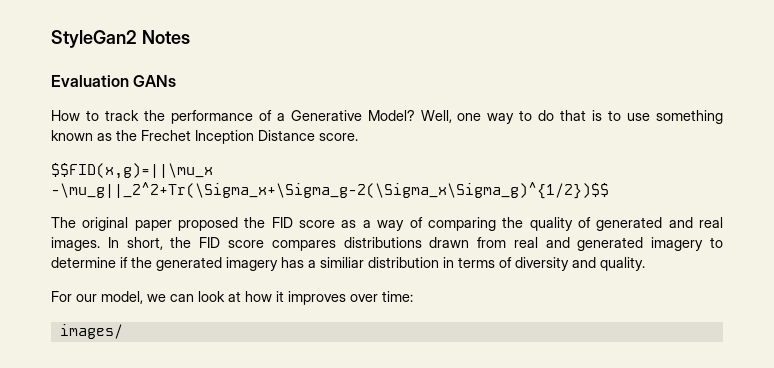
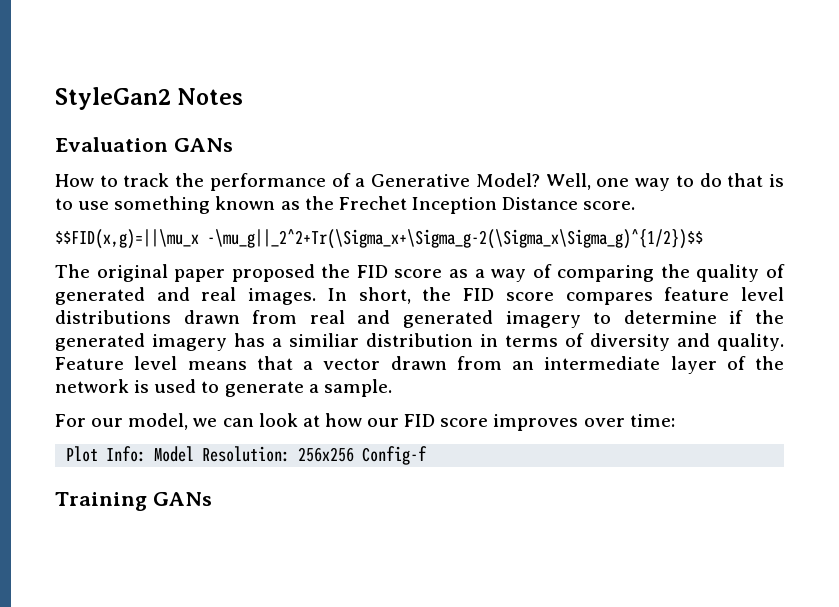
(336, 245) none -> [664,287,785,301] feature level
(645, 264) none -> [55,356,784,374] [55,379,392,397] Feature level means that a vector drawn from an intermediate layer of the network is used to generate a sample.
[276,291,284,302] it -> [367,414,489,427] our FID score
[59,324,123,339] images/ -> [66,446,428,465] [55,492,212,511] Plot Info: Model Resolution: 256x256 Config-f // Training GANs

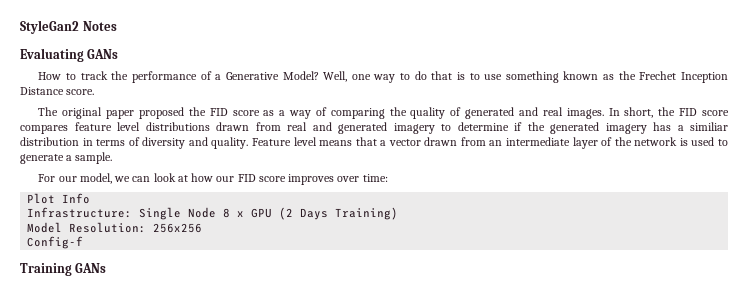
[55,137,168,152] Evaluation -> [20,48,84,62] Evaluating
[55,229,703,249] // $$FID(x,g)=||\mu_x -\mu_g||_2^2+Tr(\Sigma_x+\Sigma_g-2(\Sigma_x\Sigma_g)^{1/2})$$ -> (95, 92) none
[106,446,147,462] Info: -> [62,193,91,204] [27,207,399,220] Info // Infrastructure: Single Node 8 x GPU (2 Days Training) //
(355, 454) none -> (203, 228) //

